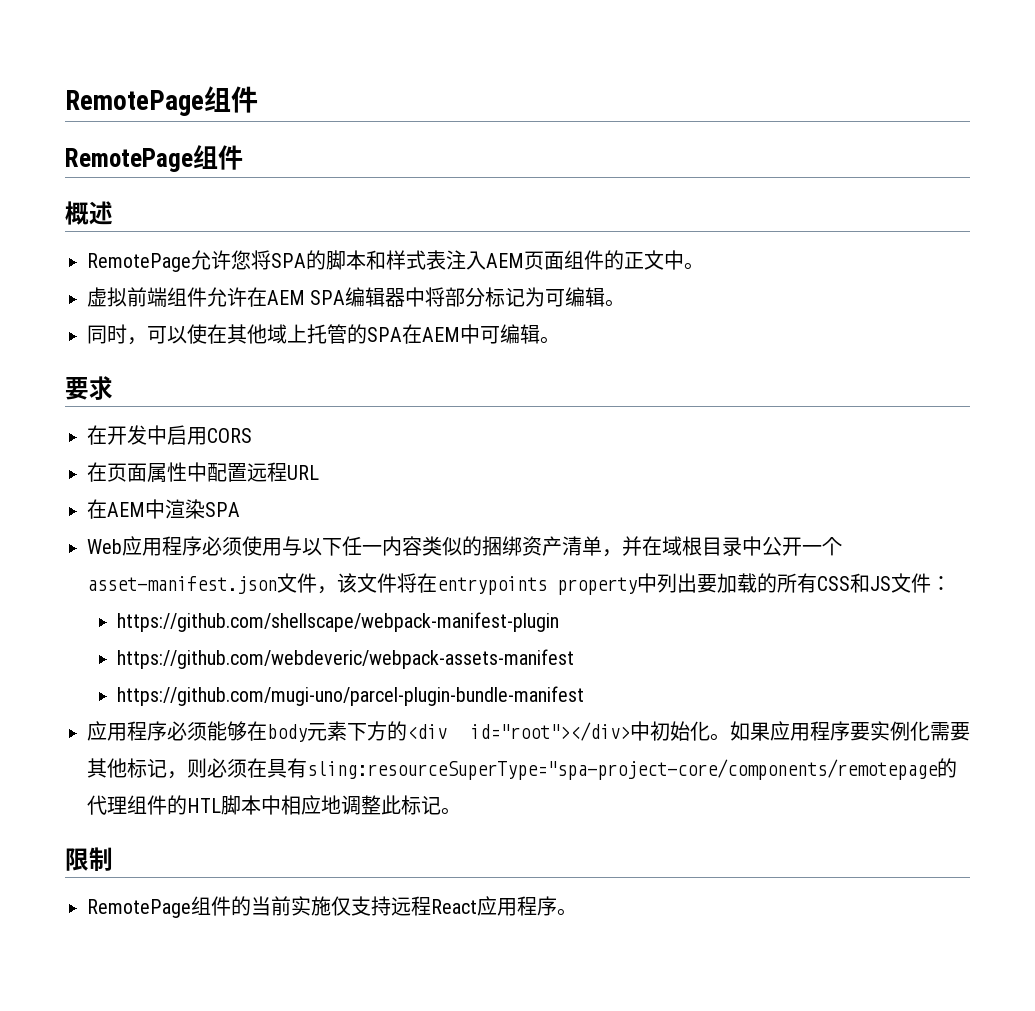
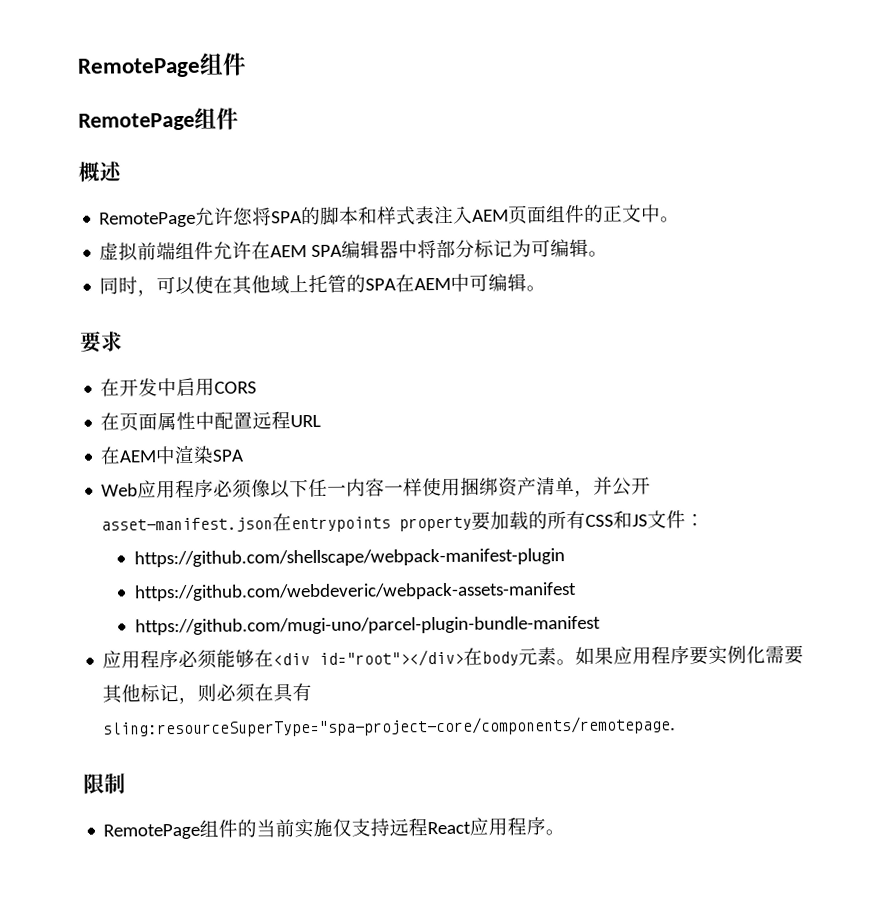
[242,536,302,556] 使用与 -> [251,479,272,498] 像
[422,536,482,556] 类似的 -> [384,477,462,497] 一样使用
[642,536,842,556] [87,573,417,594] 在域根目录中公开一个asset-manifest.json文件，该文件将 -> [612,476,652,496] [101,517,274,533] 公开asset-manifest.json
[637,573,697,593] 中列出 -> (473, 524) none
[267,721,710,742] body元素下方的<div id="root"></div>中初始化 -> [273,647,557,667] <div id="root"></div>在body元素
[307,758,957,780] [87,795,461,815] sling:resourceSuperType="spa-project-core/components/remotepage的代理组件的HTL脚本中相应地调整此标记。 -> [103,716,677,738] sling:resourceSuperType="spa-project-core/components/remotepage.

